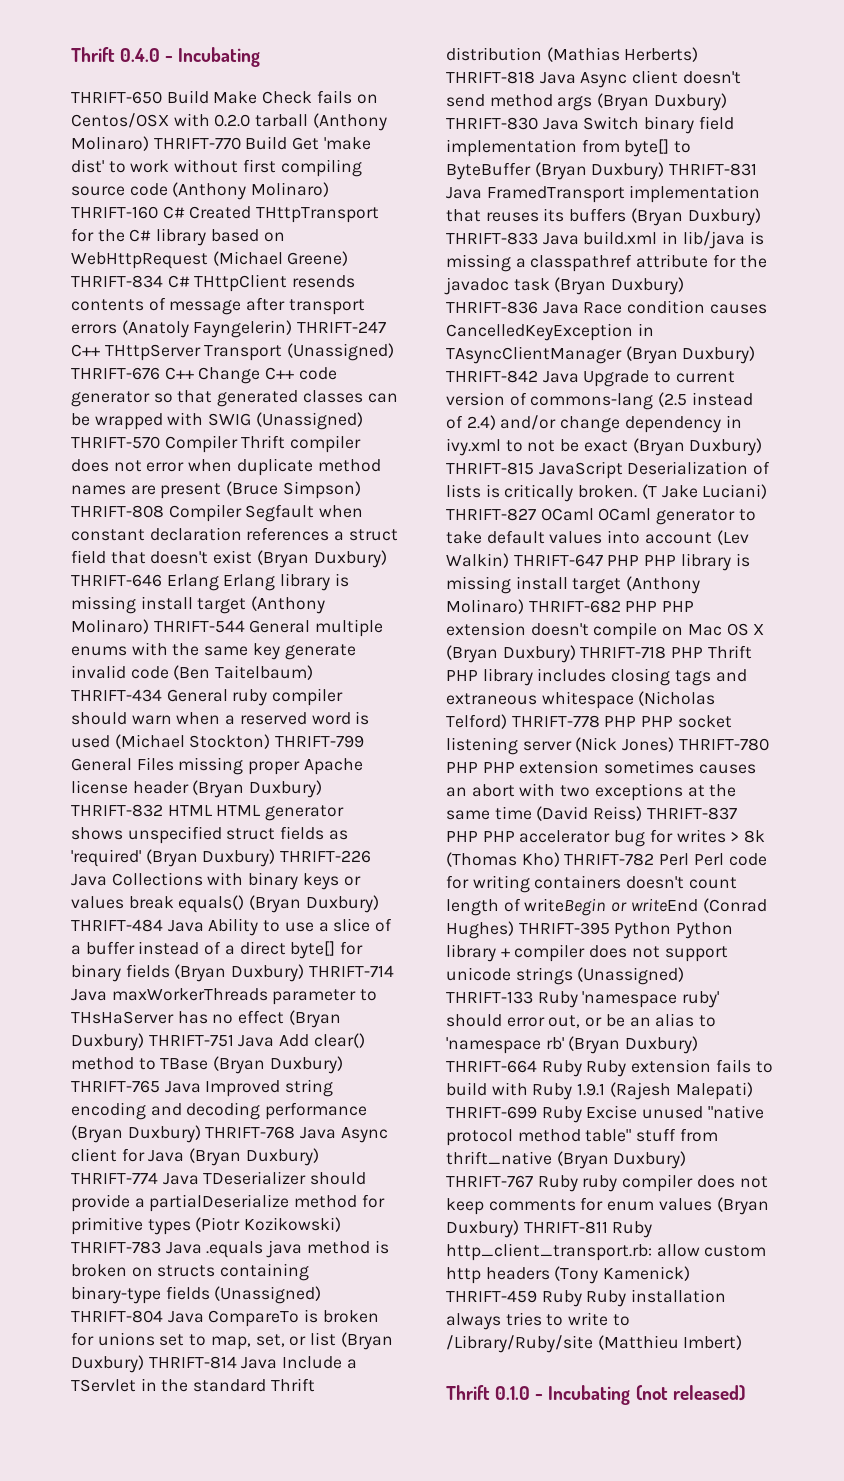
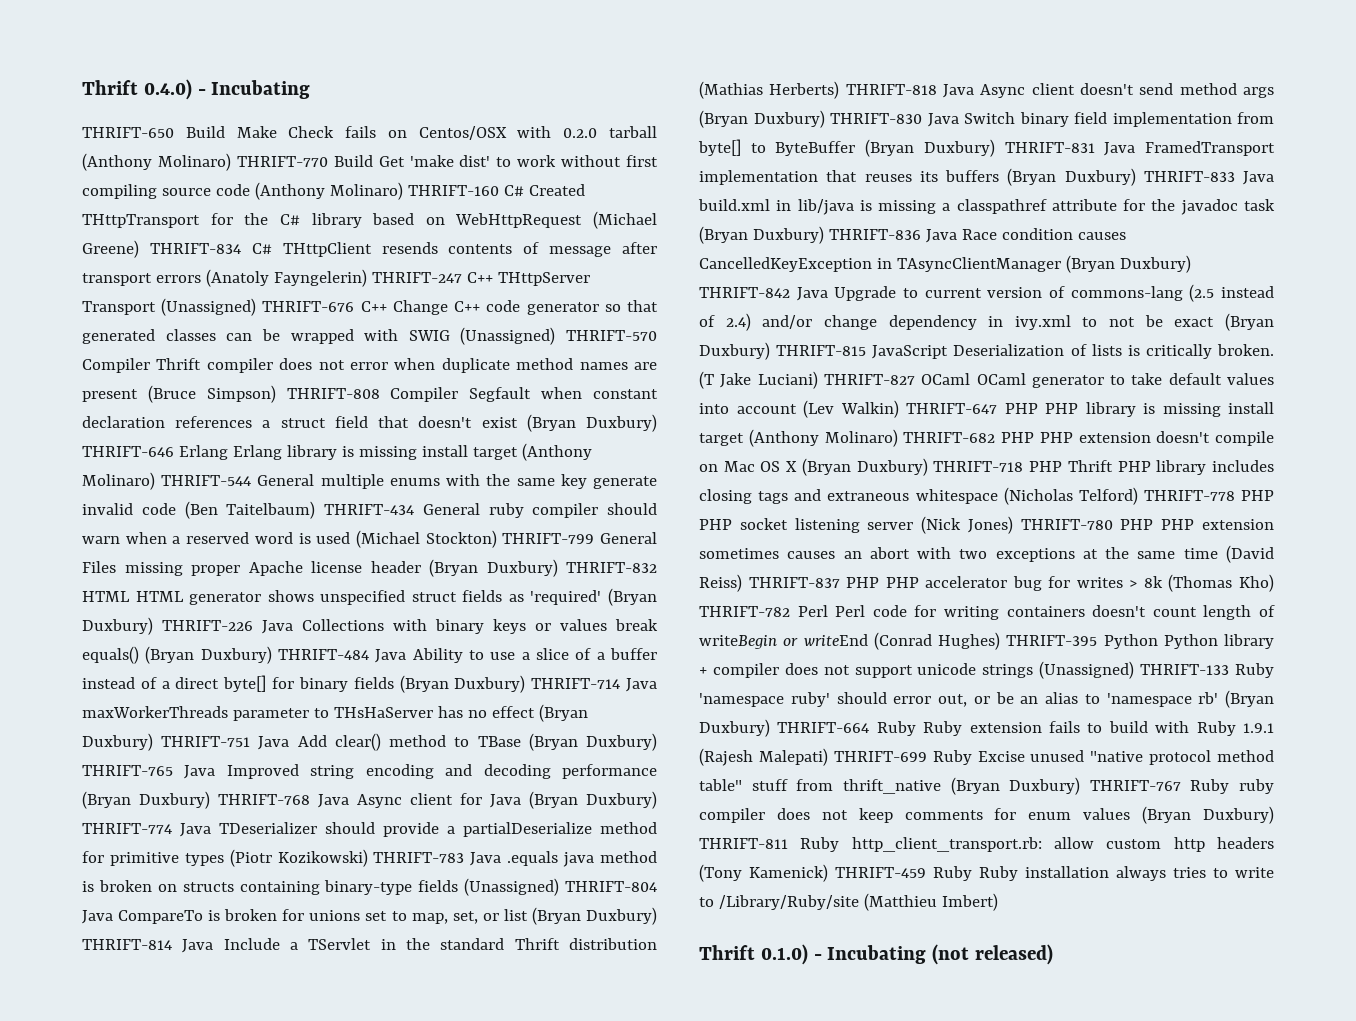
[71,47,161,62] Thrift 0.4.0 -> [82,79,192,100] Thrift 0.4.0)
[495,1386,531,1400] 0.1.0 -> [760,944,808,965] 0.1.0)

